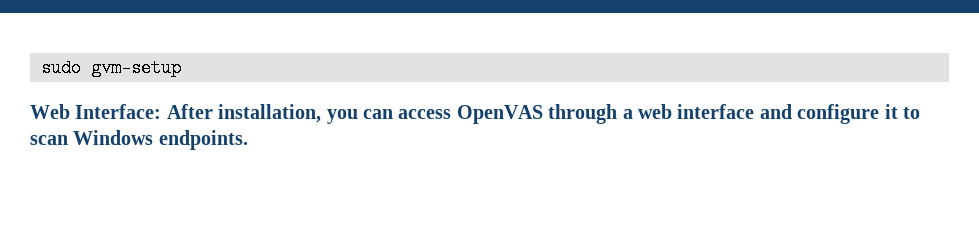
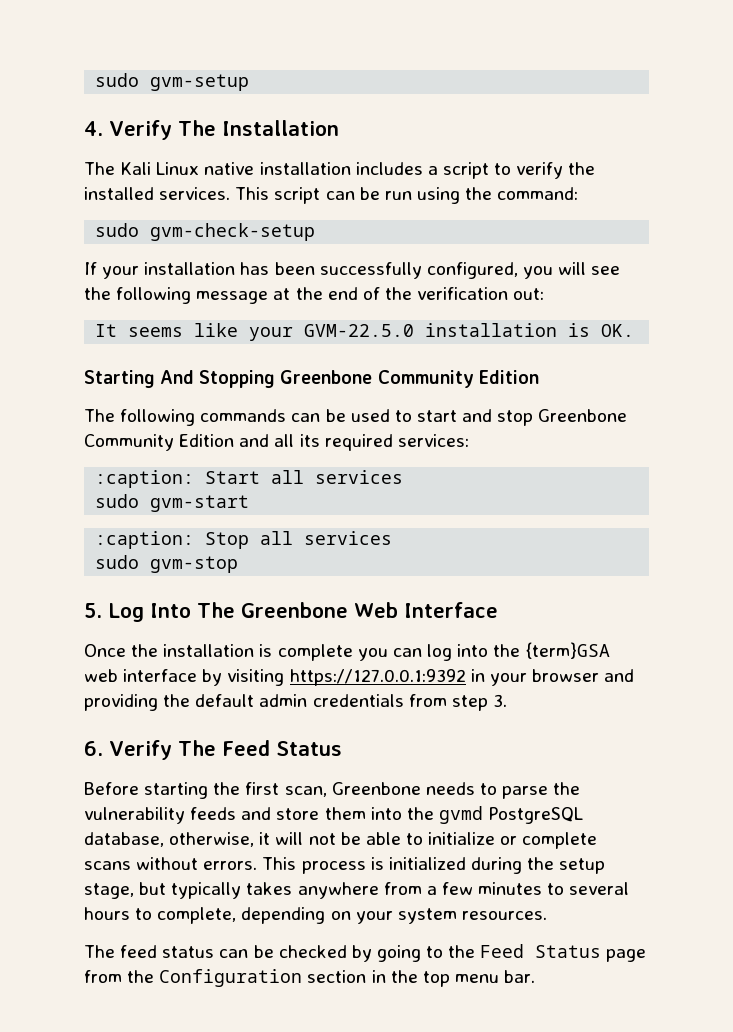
[30,104,920,124] [30,130,248,150] Web Interface: After installation, you can access OpenVAS through a web interface and configure it to scan Windows endpoints. -> [84,120,339,140] [84,162,596,179] [84,187,579,204] [95,223,316,241] [84,262,621,279] [84,287,545,304] [95,323,635,341] [84,370,539,388] [84,409,628,426] [84,434,469,451] [95,470,404,488] [95,494,250,512] [95,531,393,549] [95,555,239,573] [84,602,498,622] [84,642,611,661] [84,669,635,686] [84,694,507,711] [84,740,342,760] [84,782,581,799] [84,806,584,824] [84,832,598,849] [84,857,606,874] [84,882,630,899] [84,907,547,924] [84,944,647,962] [84,969,536,987] 4. Verify The Installation // The Kali Linux native installation includes a script to verify the installed services. This script can be run using the command: // sudo gvm-check-setup // If your installation has been successfully configured, you will see the following message at the end of the verification out: // It seems like your GVM-22.5.0 installation is OK. // Starting And Stopping Greenbone Community Edition // The following commands can be used to start and stop Greenbone Community Edition and all its required services: // :caption: Start all services // sudo gvm-start // :caption: Stop all services // sudo gvm-stop // 5. Log Into The Greenbone Web Interface // Once the installation is complete you can log into the {term}GSA web interface by visiting https://127.0.0.1:9392 in your browser and providing the default admin credentials from step 3. // 6. Verify The Feed Status // Before starting the first scan, Greenbone needs to parse the vulnerability feeds and store them into the gvmd PostgreSQL database, otherwise, it will not be able to initialize or complete scans without errors. This process is initialized during the setup stage, but typically takes anywhere from a few minutes to several hours to complete, depending on your system resources. // The feed status can be checked by going to the Feed Status page from the Configuration section in the top menu bar.

